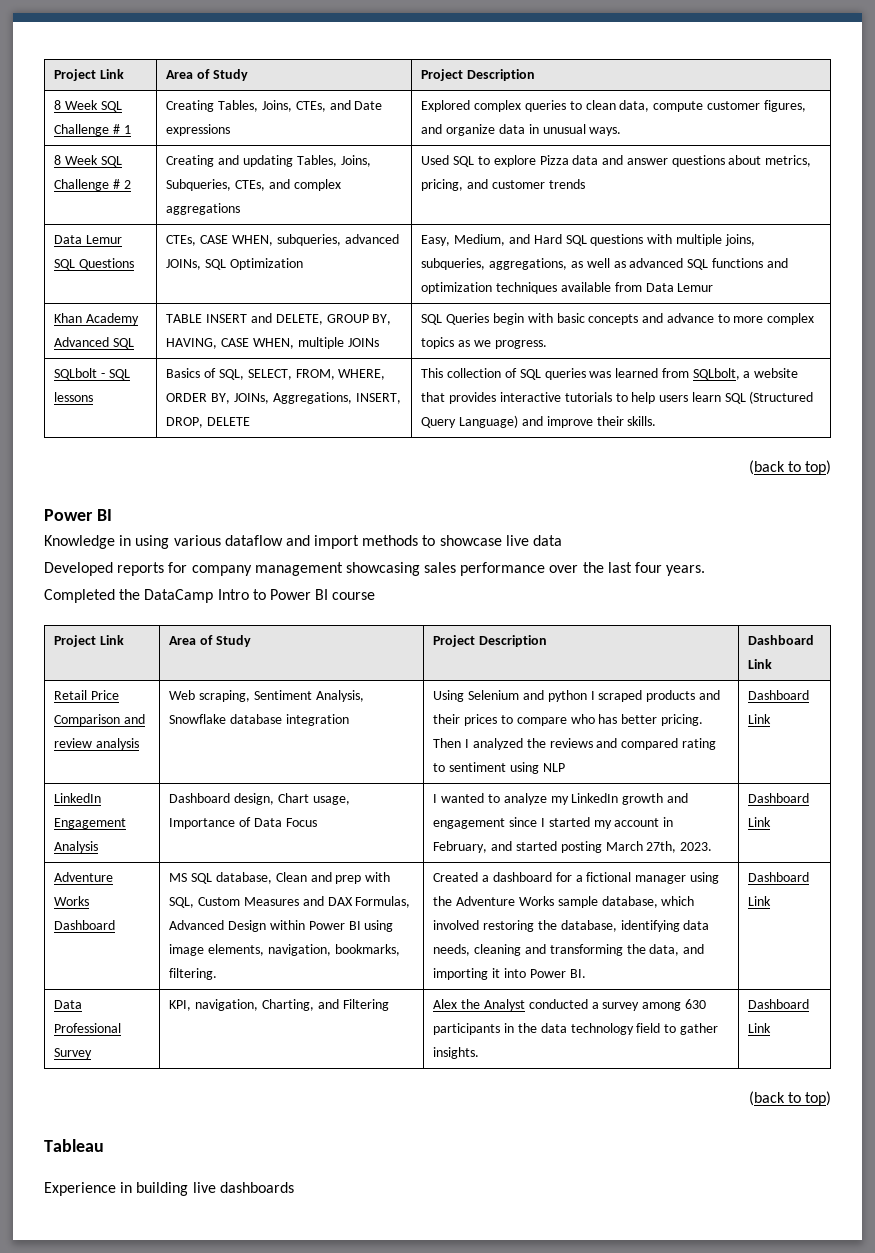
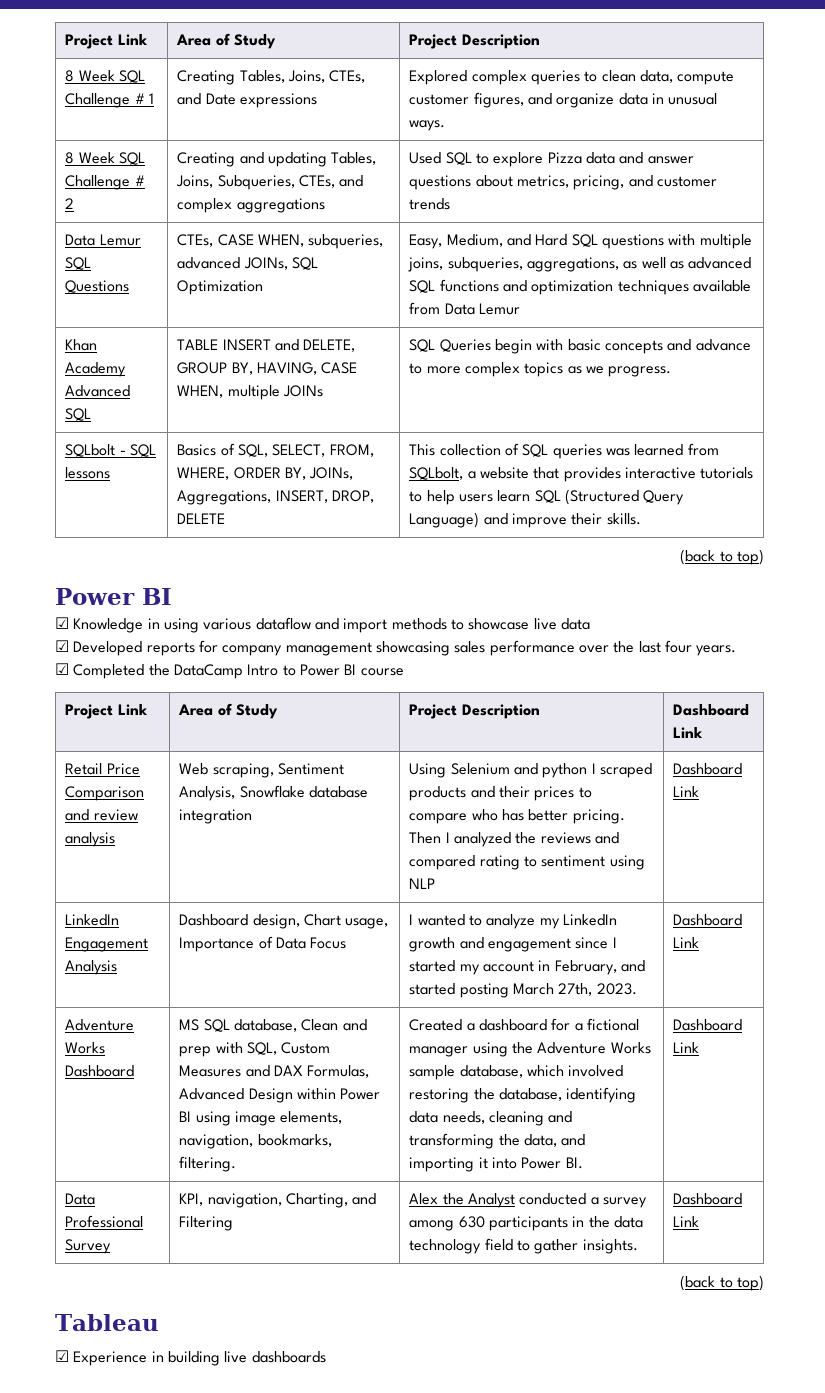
(112, 515) none -> [55,617,69,629] ☑
(563, 540) none -> [55,640,69,652] ☑
(706, 570) none -> [55,663,69,675] ☑
(104, 1145) none -> [55,1350,69,1362] ☑

